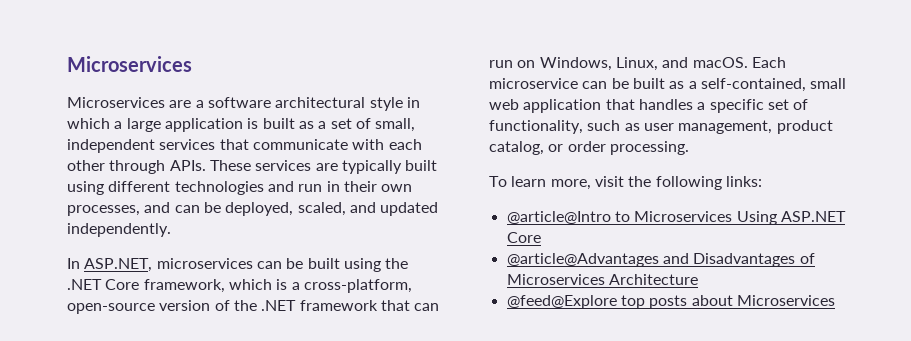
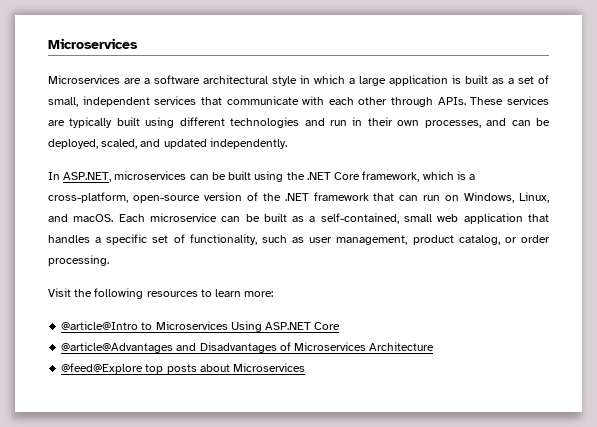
[489,176,762,190] To learn more, visit the following links: -> [48,288,274,299] Visit the following resources to learn more:

